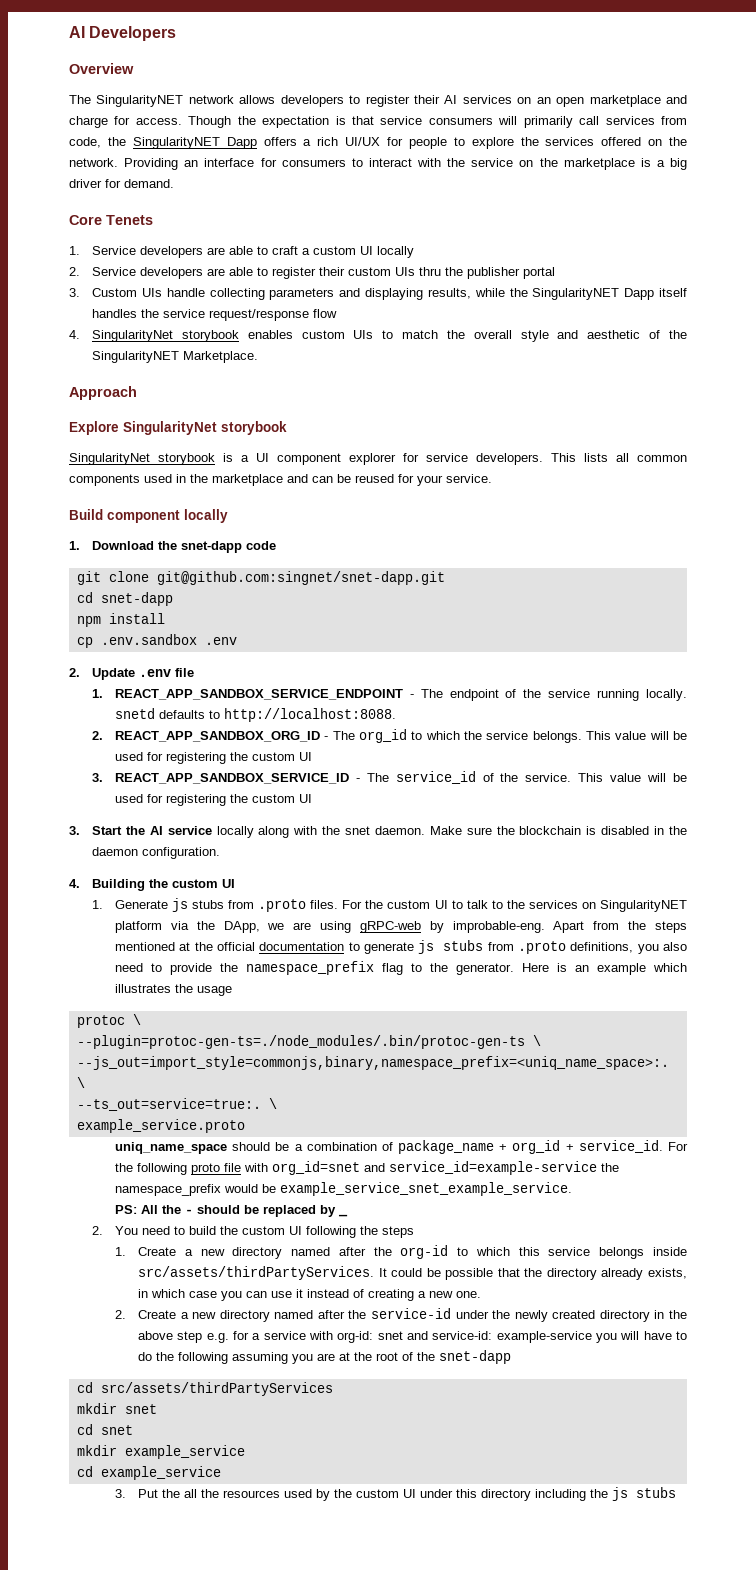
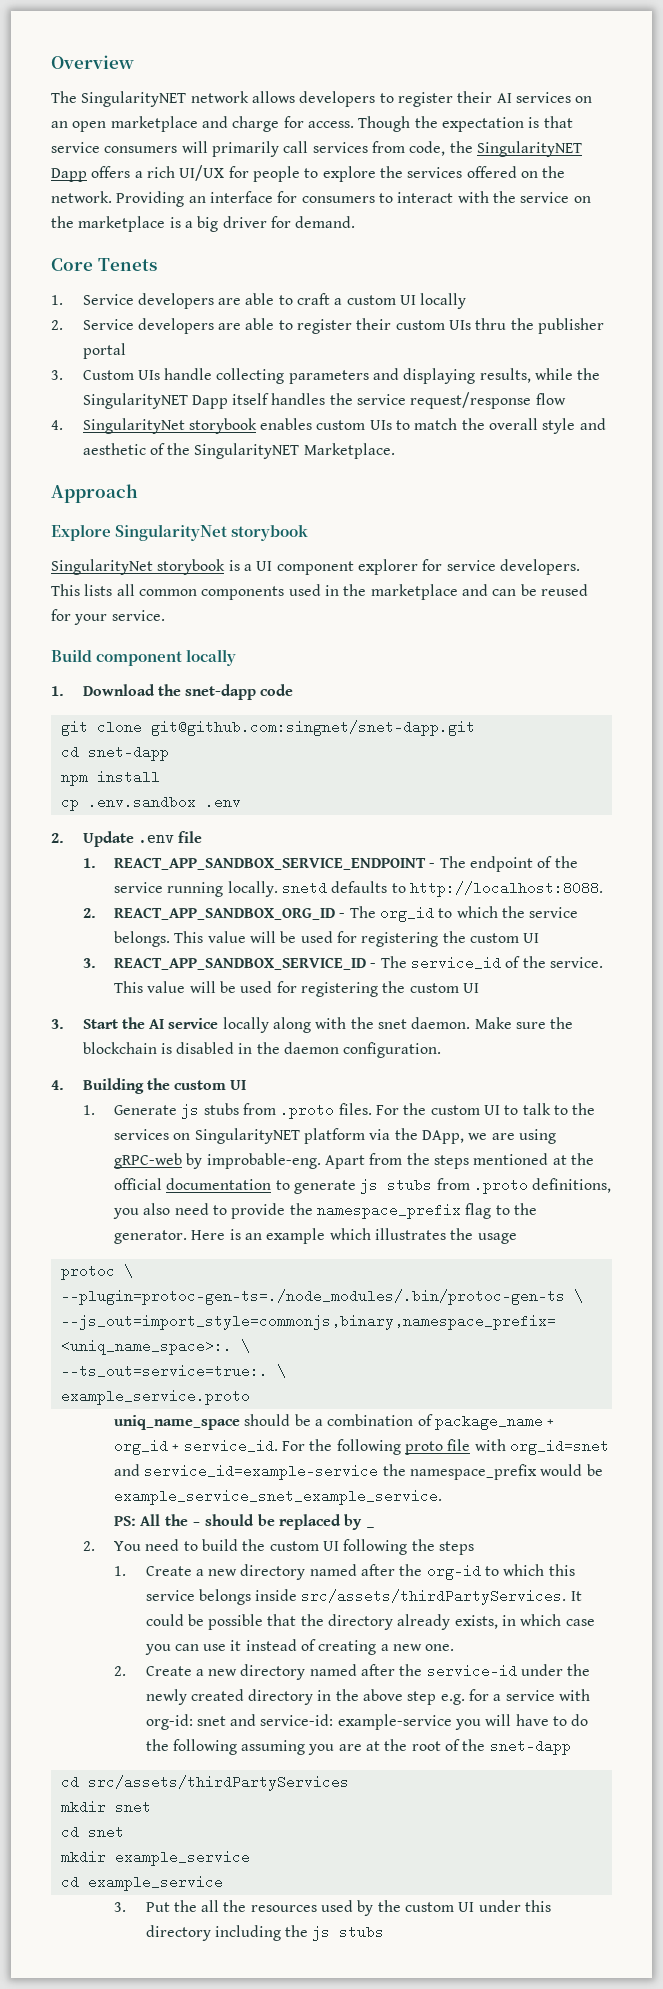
[69,26,177,41] AI Developers // -> (51, 62) none

